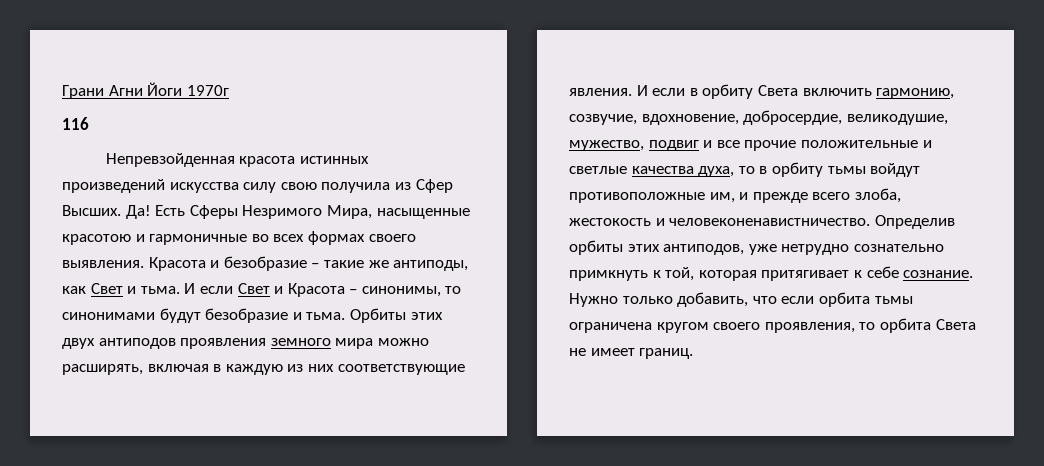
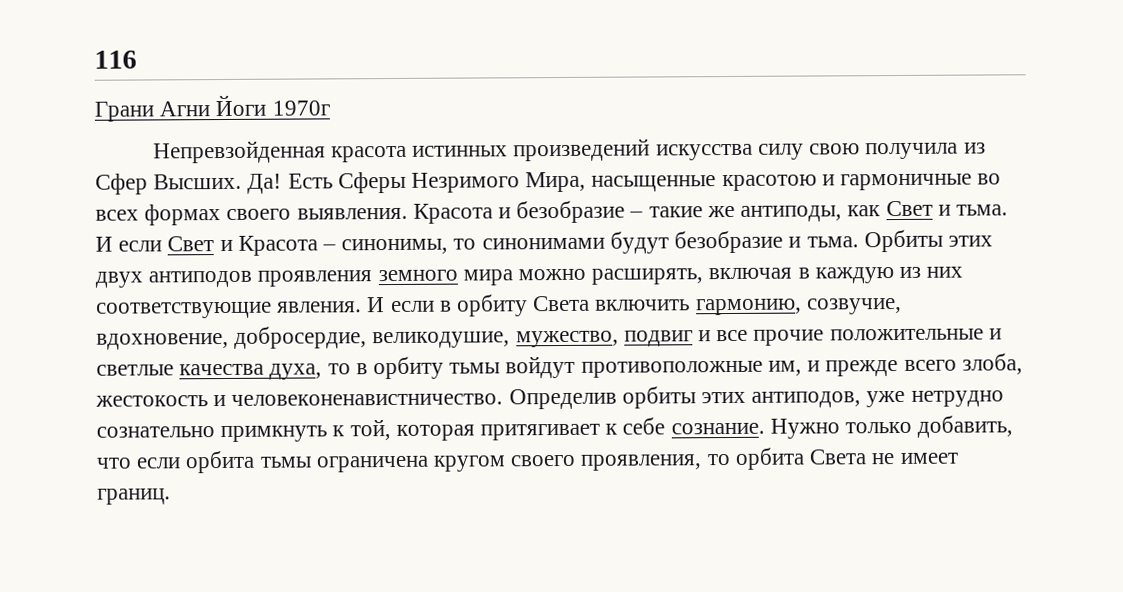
(62, 92) none -> [94,50,137,69] 116 //
[62,117,89,130] // 116 -> (330, 108) none

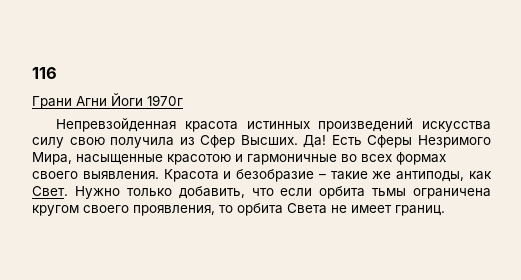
[885,200,1008,217] [95,229,993,256] [95,266,964,288] [96,294,902,319] [96,326,1002,350] [96,353,1023,380] [95,386,1004,410] [96,417,765,443] Свет и тьма. И если Свет и Красота – синонимы, то синонимами будут безобразие и тьма. Орбиты этих двух антиподов проявления земного мира можно расширять, включая в каждую из них соответствующие явления. И если в орбиту Света включить гармонию, созвучие, вдохновение, добросердие, великодушие, мужество, подвиг и все прочие положительные и светлые качества духа, то в орбиту тьмы войдут противоположные им, и прежде всего злоба, жестокость и человеконенавистничество. Определив орбиты этих антиподов, уже нетрудно сознательно примкнуть к той, которая притягивает к себе сознание. -> [32,186,68,196] Свет.

